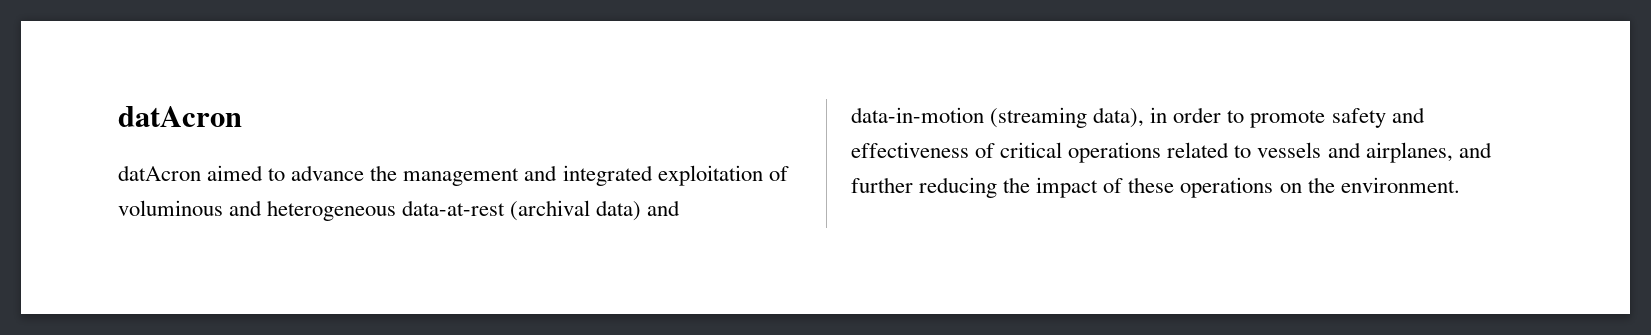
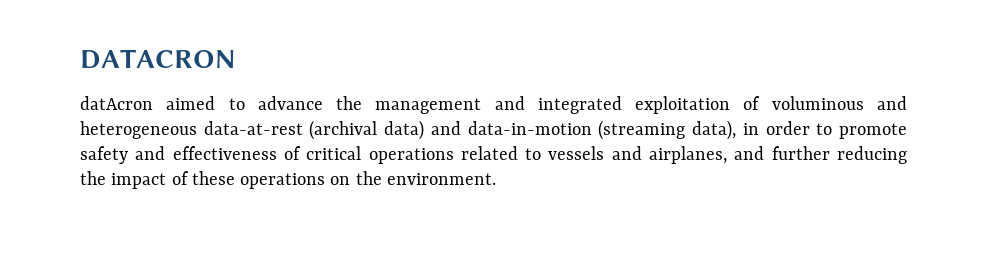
[118,106,242,127] datAcron -> [80,49,235,69] DATACRON

